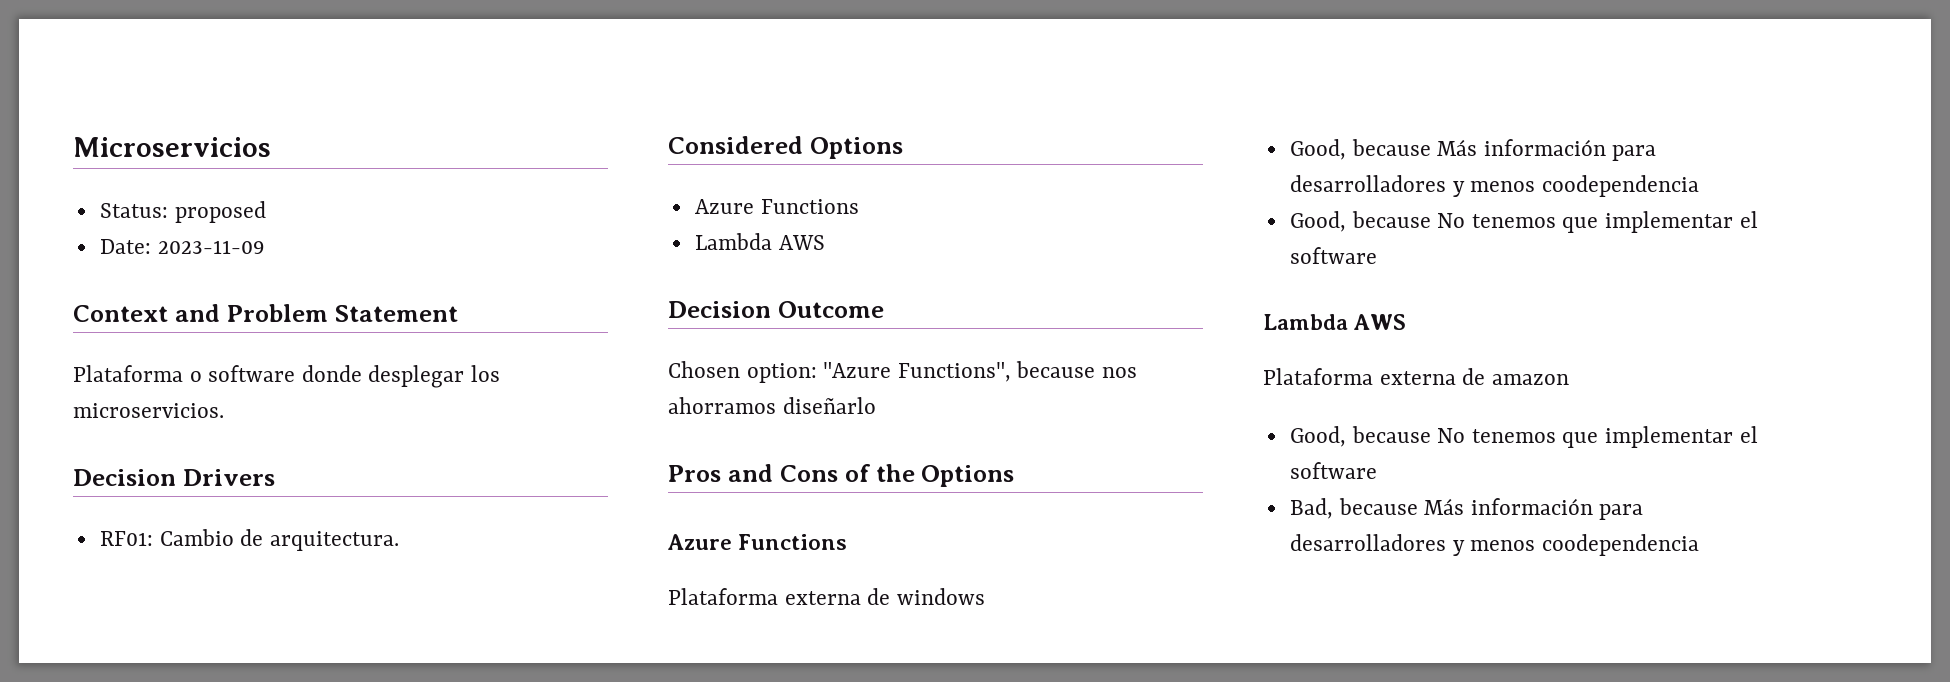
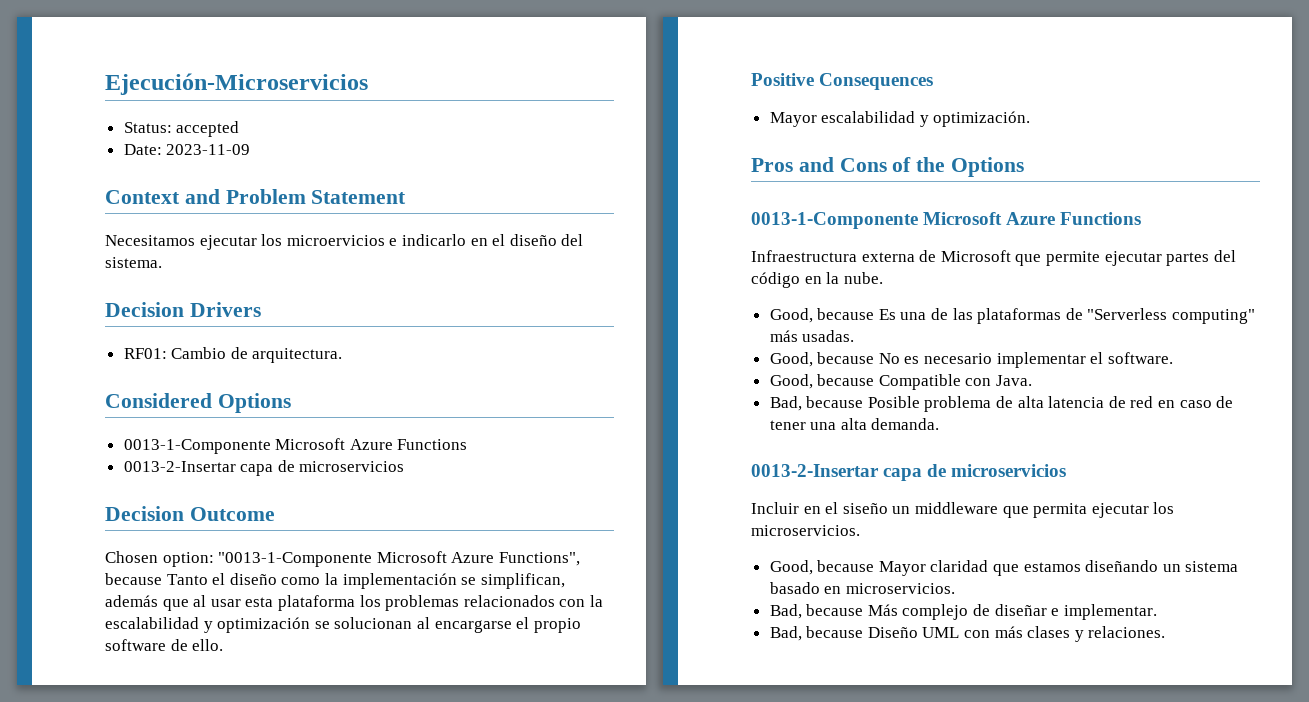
[73,137,271,157] Microservicios -> [105,73,368,95] Ejecución-Microservicios
[174,201,266,223] proposed -> [176,121,240,137] accepted
[73,365,501,388] [73,403,224,418] Plataforma o software donde desplegar los microservicios. -> [105,234,584,250] [105,257,162,268] Necesitamos ejecutar los microervicios e indicarlo en el diseño del sistema.
[694,199,859,214] [694,233,825,250] Azure Functions // Lambda AWS -> [123,438,468,454] [123,460,405,476] 0013-1-Componente Microsoft Azure Functions // 0013-2-Insertar capa de microservicios
[823,361,1138,382] [668,397,876,414] "Azure Functions", because nos ahorramos diseñarlo -> [218,551,580,567] [105,573,565,589] [105,595,603,611] [105,617,581,633] [105,639,224,651] [751,73,934,90] [769,111,1031,127] "0013-1-Componente Microsoft Azure Functions", because Tanto el diseño como la implementación se simplifican, además que al usar esta plataforma los problemas relacionados con la escalabilidad y optimización se solucionan al encargarse el propio software de ello. // Positive Consequences // Mayor escalabilidad y optimización.
[667,534,848,550] [668,588,985,605] [1289,139,1657,161] [1289,175,1699,197] [1289,211,1758,233] [1289,247,1377,264] [1263,314,1407,330] [1263,368,1569,385] [1289,426,1758,448] [1289,462,1377,479] [1289,498,1644,520] [1289,534,1699,556] Azure Functions // Plataforma externa de windows // Good, because Más información para desarrolladores y menos coodependencia // Good, because No tenemos que implementar el software // Lambda AWS // Plataforma externa de amazon // Good, because No tenemos que implementar el software // Bad, because Más información para desarrolladores y menos coodependencia -> [751,212,1142,229] [751,250,1236,266] [751,272,883,288] [769,308,1256,324] [769,330,855,342] [769,352,1173,368] [769,374,1033,390] [769,396,1234,412] [769,418,940,430] [751,464,1067,481] [751,502,1175,518] [751,525,860,536] [769,560,1239,576] [769,582,955,594] [769,604,1157,620] [769,626,1166,642] 0013-1-Componente Microsoft Azure Functions // Infraestructura externa de Microsoft que permite ejecutar partes del código en la nube. // Good, because Es una de las plataformas de "Serverless computing" más usadas. // Good, because No es necesario implementar el software. // Good, because Compatible con Java. // Bad, because Posible problema de alta latencia de red en caso de tener una alta demanda. // 0013-2-Insertar capa de microservicios // Incluir en el siseño un middleware que permita ejecutar los microservicios. // Good, because Mayor claridad que estamos diseñando un sistema basado en microservicios. // Bad, because Más complejo de diseñar e implementar. // Bad, because Diseño UML con más clases y relaciones.

